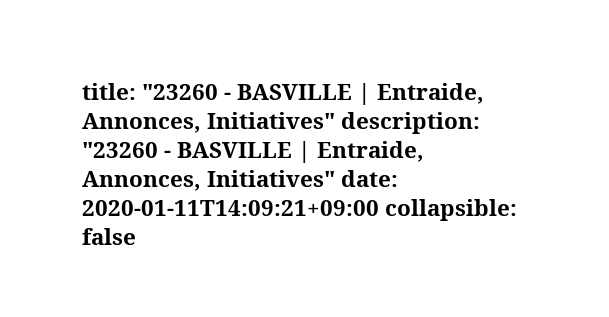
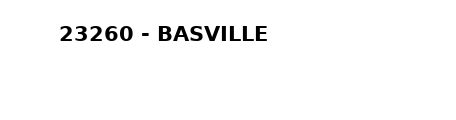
[82,83,485,105] [82,112,481,134] [82,141,425,163] [82,170,399,191] [82,199,518,221] [82,228,136,245] title: "23260 - BASVILLE | Entraide, Annonces, Initiatives" description: "23260 - BASVILLE | Entraide, Annonces, Initiatives" date: 2020-01-11T14:09:21+09:00 collapsible: false -> [59,26,268,41] 23260 - BASVILLE

